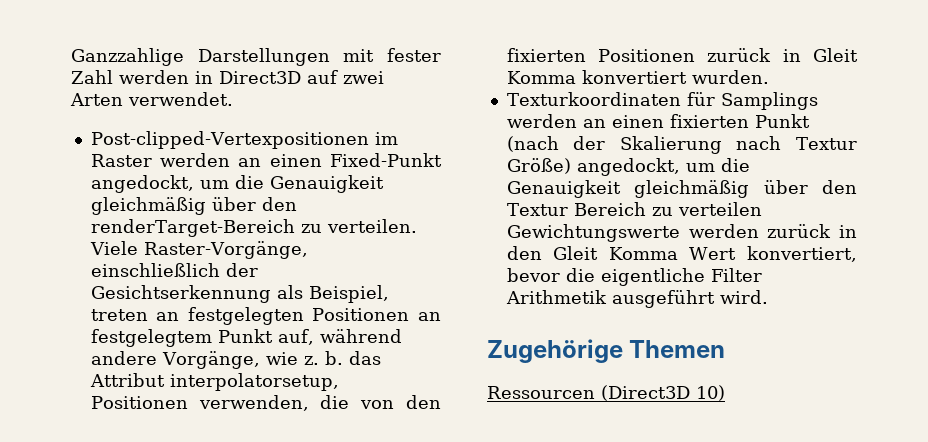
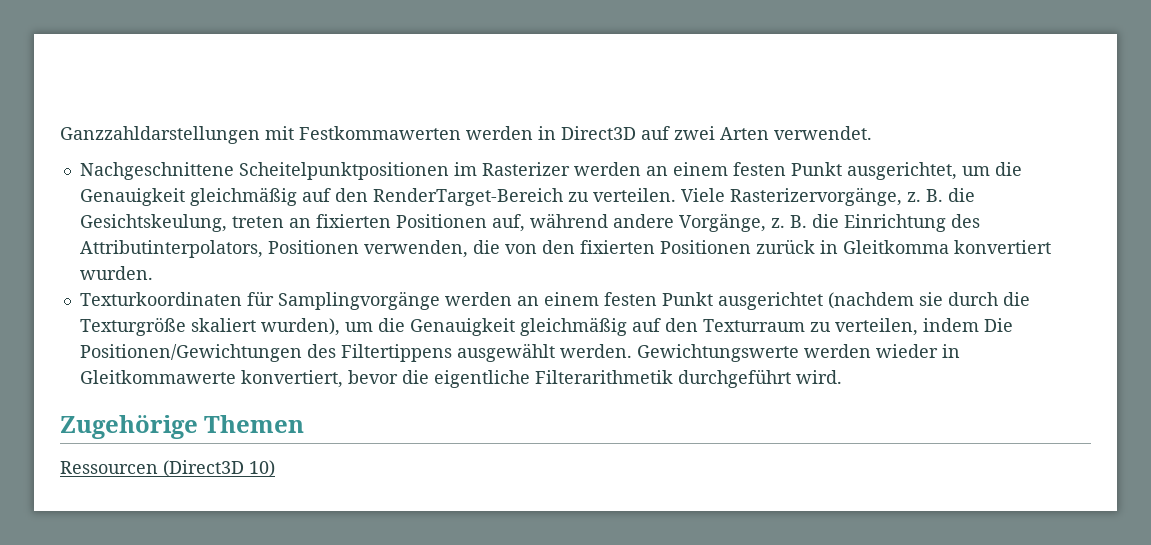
[71,48,442,66] [71,70,113,84] Ganzzahlige Darstellungen mit fester Zahl -> [60,126,461,144] Ganzzahldarstellungen mit Festkommawerten
[90,131,398,149] [90,153,442,167] [90,175,384,193] [90,197,297,215] [90,219,417,237] [89,241,308,259] [90,263,258,277] [90,285,389,303] [90,307,441,325] [90,329,402,347] [90,351,381,369] [89,373,339,391] Post-clipped-Vertexpositionen im Raster werden an einen Fixed-Punkt angedockt, um die Genauigkeit gleichmäßig über den renderTarget-Bereich zu verteilen. Viele Raster-Vorgänge, einschließlich der Gesichtserkennung als Beispiel, treten an festgelegten Positionen an festgelegtem Punkt auf, während andere Vorgänge, wie z. b. das Attribut interpolatorsetup, -> [79,162,1022,180] [79,187,975,206] [79,213,980,232] [79,240,263,258] Nachgeschnittene Scheitelpunktpositionen im Rasterizer werden an einem festen Punkt ausgerichtet, um die Genauigkeit gleichmäßig auf den RenderTarget-Bereich zu verteilen. Viele Rasterizervorgänge, z. B. die Gesichtskeulung, treten an fixierten Positionen auf, während andere Vorgänge, z. B. die Einrichtung des Attributinterpolators,
[813,48,858,62] [506,71,576,84] Gleit Komma -> [842,240,949,254] Gleitkomma
[720,92,818,110] [506,114,810,128] [506,136,858,154] [506,158,750,176] [506,180,857,198] [506,202,762,216] [506,224,857,242] [506,246,737,260] Samplings werden an einen fixierten Punkt (nach der Skalierung nach Textur Größe) angedockt, um die Genauigkeit gleichmäßig über den Textur Bereich zu verteilen Gewichtungswerte werden zurück in den Gleit Komma Wert -> [277,291,1030,310] [79,317,1013,336] [79,343,960,362] [79,370,236,384] Samplingvorgänge werden an einem festen Punkt ausgerichtet (nachdem sie durch die Texturgröße skaliert wurden), um die Genauigkeit gleichmäßig auf den Texturraum zu verteilen, indem Die Positionen/Gewichtungen des Filtertippens ausgewählt werden. Gewichtungswerte werden wieder in Gleitkommawerte
[710,268,762,282] [505,290,715,308] Filter Arithmetik ausgeführt -> [534,369,791,388] Filterarithmetik durchgeführt

